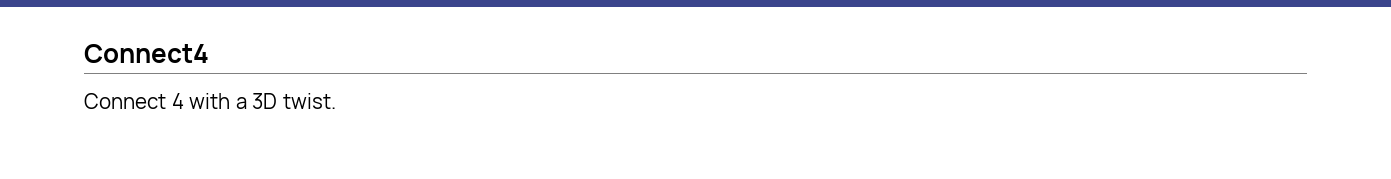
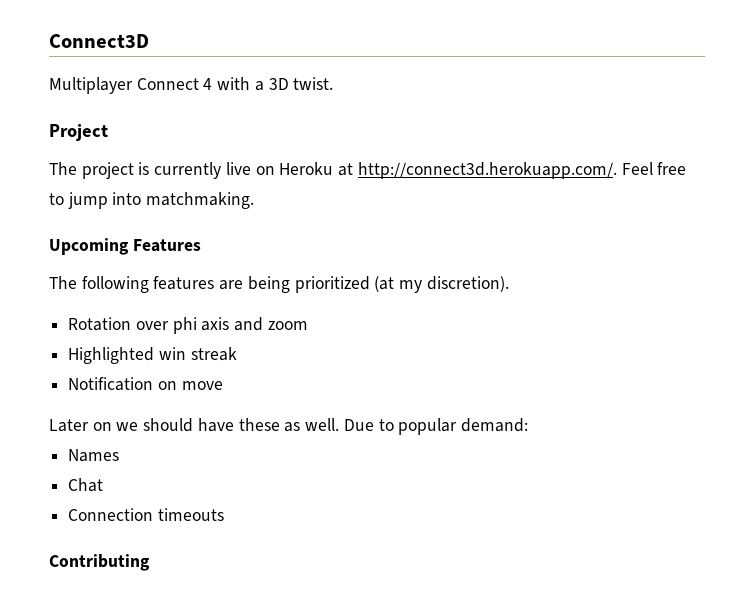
[84,44,209,63] Connect4 // -> [49,34,149,48] [49,77,133,94] Connect3D // Multiplayer
(336, 101) none -> [49,124,108,141] [49,162,687,179] [49,192,255,209] [49,238,201,255] [49,276,509,293] [68,317,308,334] [68,347,237,364] [68,377,223,391] [49,418,528,435] [68,449,120,462] [68,478,104,492] [68,508,224,521] [49,554,150,571] // Project // The project is currently live on Heroku at http://connect3d.herokuapp.com/. Feel free to jump into matchmaking. // Upcoming Features // The following features are being prioritized (at my discretion). // Rotation over phi axis and zoom // Highlighted win streak // Notification on move // Later on we should have these as well. Due to popular demand: // Names // Chat // Connection timeouts // Contributing

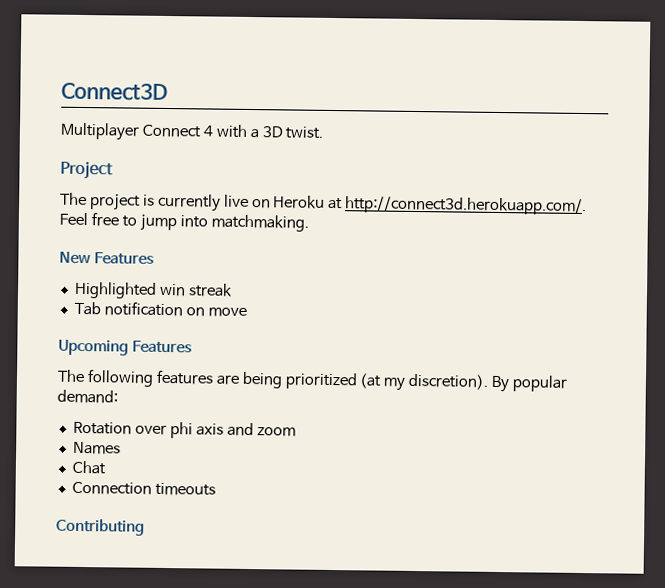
(255, 200) none -> [59,251,154,265] [73,281,233,299] [73,301,247,317] // New Features // Highlighted win streak // Tab notification on move
(509, 284) none -> [491,375,569,393] [57,389,118,404] By popular demand:
[68,347,237,364] [68,377,223,391] [49,418,528,435] // Highlighted win streak // Notification on move // Later on we should have these as well. Due to popular demand: -> (296, 432) none

